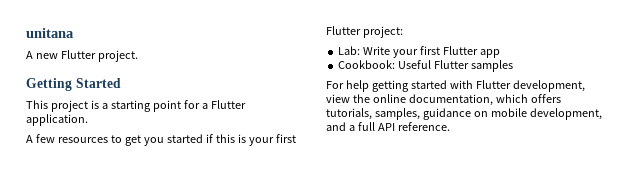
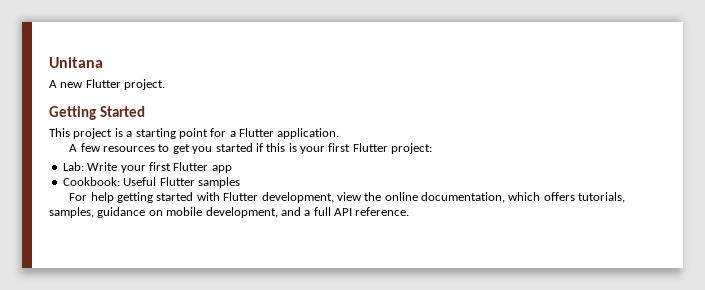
[26,28,74,38] unitana -> [49,57,103,68] Unitana

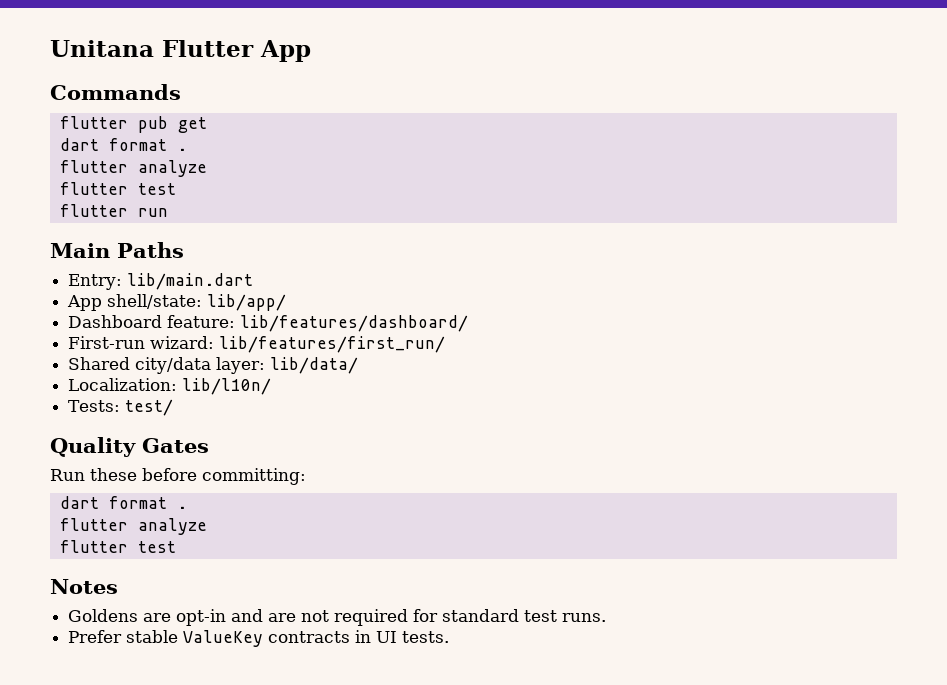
[49,79,166,90] [49,106,145,120] [49,128,340,139] [69,143,433,154] [62,162,232,173] [62,177,240,188] [69,192,626,203] [49,207,410,218] // A new Flutter project. // Getting Started // This project is a starting point for a Flutter application. // A few resources to get you started if this is your first Flutter project: // Lab: Write your first Flutter app // Cookbook: Useful Flutter samples // For help getting started with Flutter development, view the online documentation, which offers tutorials, samples, guidance on mobile development, and a full API reference. -> [162,40,311,62] [50,84,181,100] [59,116,207,133] [59,138,187,151] [59,160,207,177] [59,182,176,195] [59,204,168,217] [50,242,184,258] [68,273,254,290] [67,294,287,311] [68,315,469,332] [68,336,446,353] [68,357,359,374] [68,378,272,395] [68,399,174,416] [50,437,209,457] [50,468,306,485] [59,496,187,509] [59,518,207,535] [59,540,176,553] [50,579,118,594] [68,609,607,626] [68,630,450,647] Flutter App // Commands // flutter pub get // dart format . // flutter analyze // flutter test // flutter run // Main Paths // Entry: lib/main.dart // App shell/state: lib/app/ // Dashboard feature: lib/features/dashboard/ // First-run wizard: lib/features/first_run/ // Shared city/data layer: lib/data/ // Localization: lib/l10n/ // Tests: test/ // Quality Gates // Run these before committing: // dart format . // flutter analyze // flutter test // Notes // Goldens are opt-in and are not required for standard test runs. // Prefer stable ValueKey contracts in UI tests.

